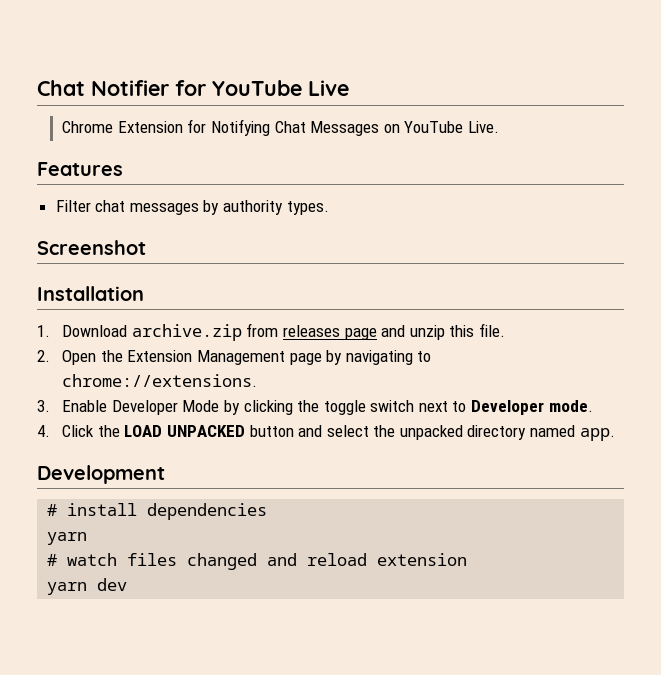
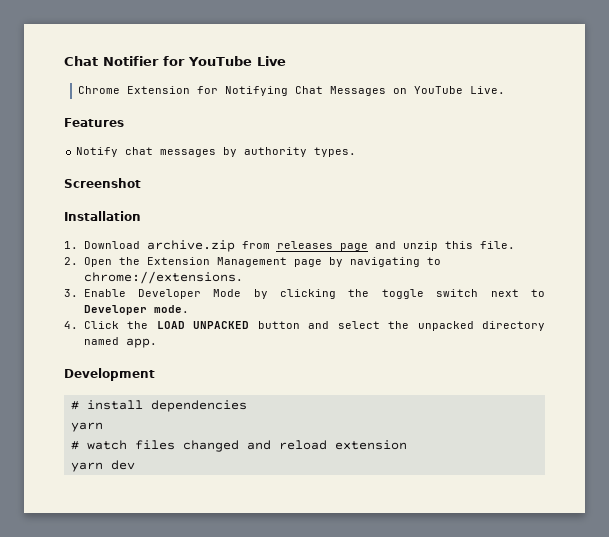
[55,200,91,212] Filter -> [76,147,119,157] Notify

